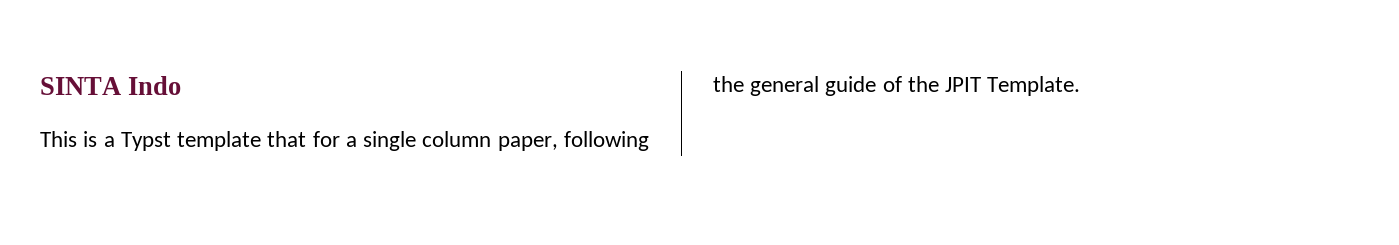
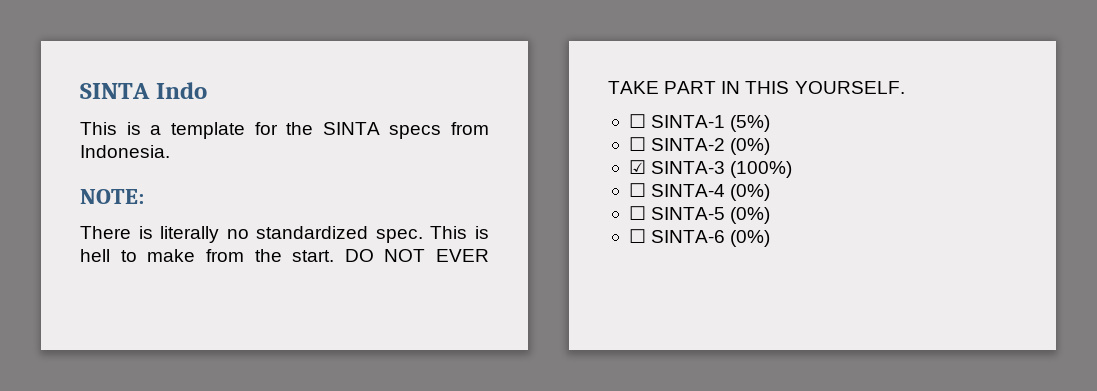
[120,131,649,151] [713,76,1081,96] Typst template that for a single column paper, following the general guide of the JPIT Template. -> [170,122,489,139] [80,145,170,158] [80,189,144,204] [80,226,489,243] [80,249,489,262] [608,81,905,94] [628,114,771,132] [628,137,771,155] [628,160,793,178] [628,183,771,201] [628,206,771,224] [628,229,771,247] template for the SINTA specs from Indonesia. // NOTE: // There is literally no standardized spec. This is hell to make from the start. DO NOT EVER TAKE PART IN THIS YOURSELF. // ☐ SINTA-1 (5%) // ☐ SINTA-2 (0%) // ☑ SINTA-3 (100%) // ☐ SINTA-4 (0%) // ☐ SINTA-5 (0%) // ☐ SINTA-6 (0%)

